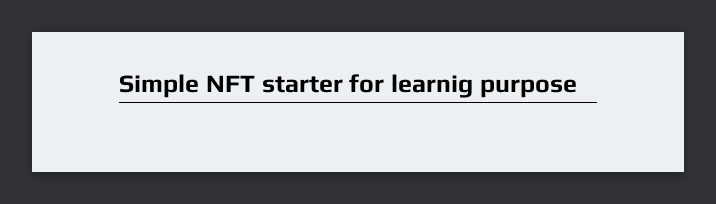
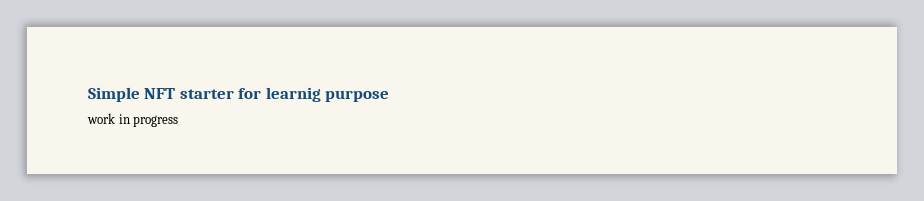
(577, 88) none -> [87,113,179,127] // work in progress

